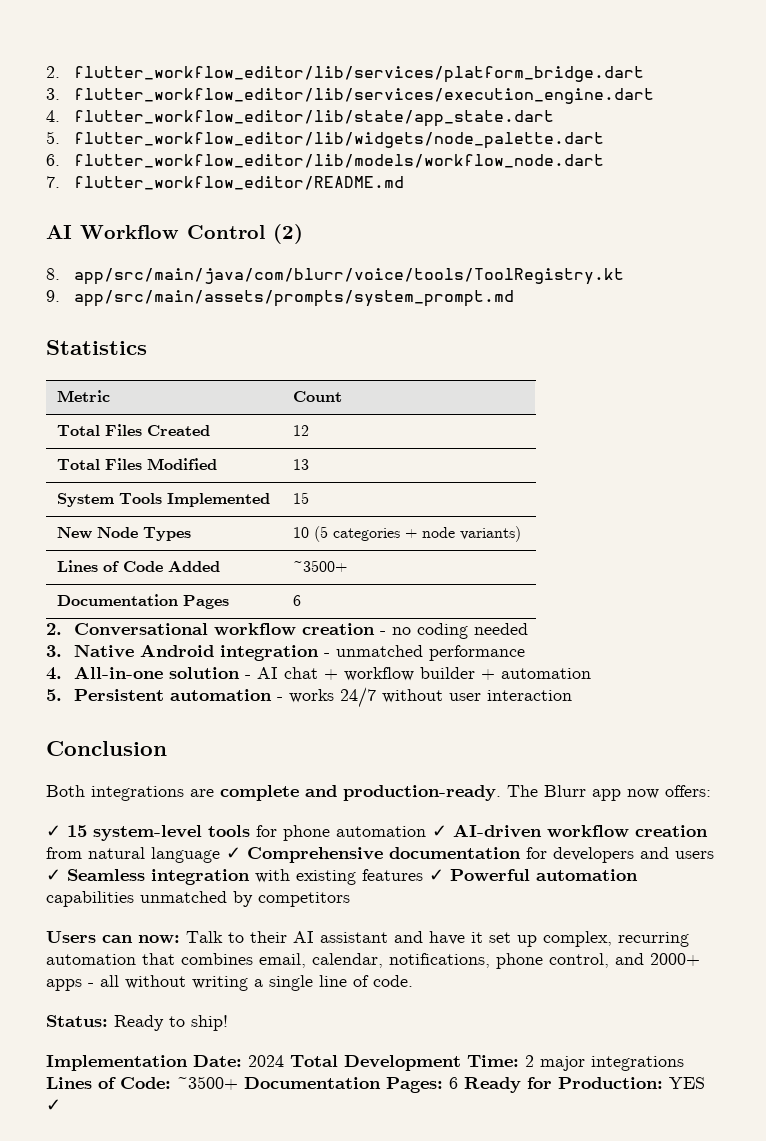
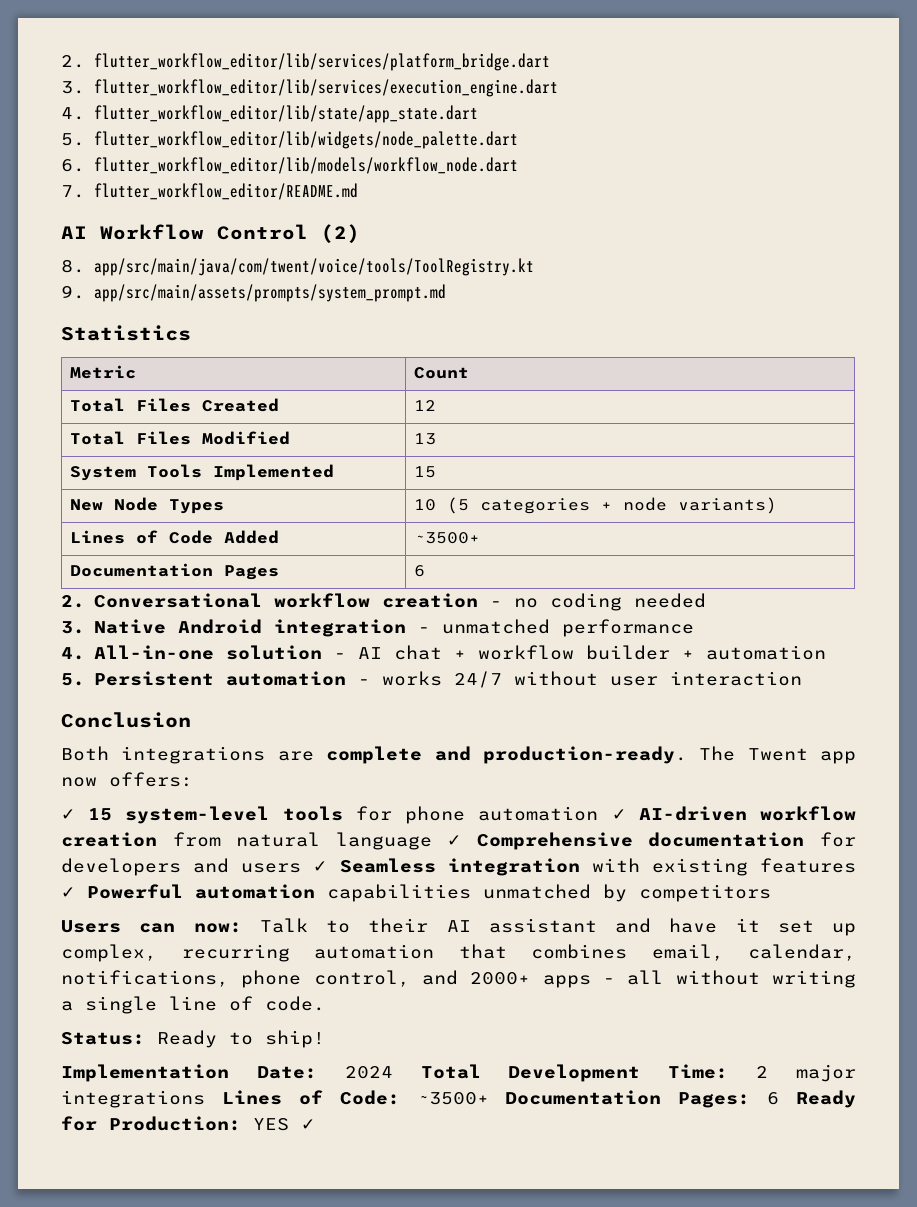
[74,268,625,285] app/src/main/java/com/blurr/voice/tools/ToolRegistry.kt -> [93,258,534,276] app/src/main/java/com/twent/voice/tools/ToolRegistry.kt
[544,785,586,797] Blurr -> [747,748,808,761] Twent

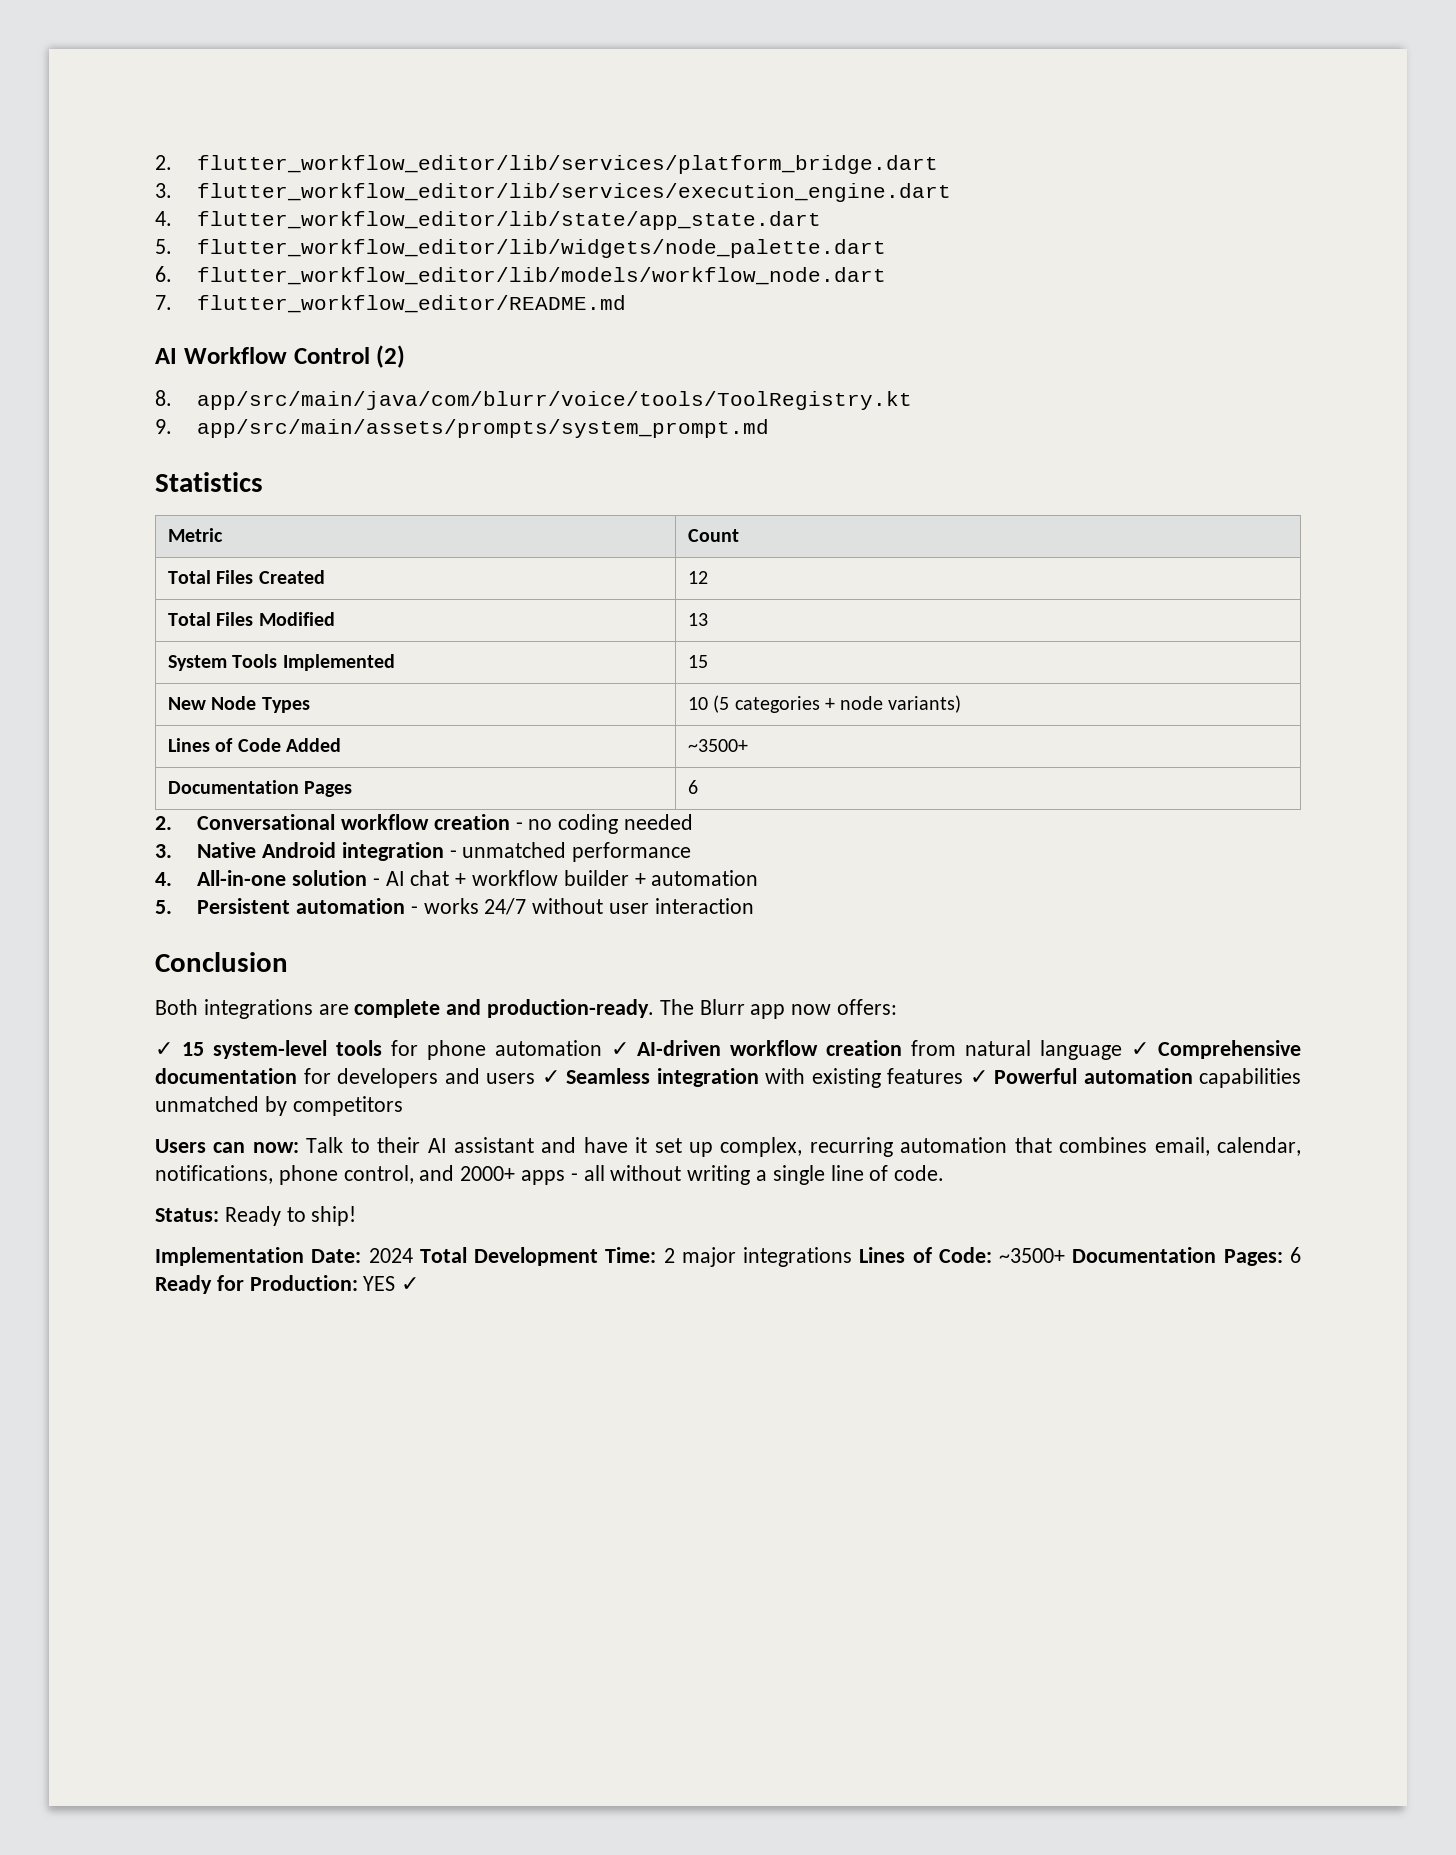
[93,258,534,276] app/src/main/java/com/twent/voice/tools/ToolRegistry.kt -> [197,391,913,410] app/src/main/java/com/blurr/voice/tools/ToolRegistry.kt
[747,748,808,761] Twent -> [699,999,745,1015] Blurr

